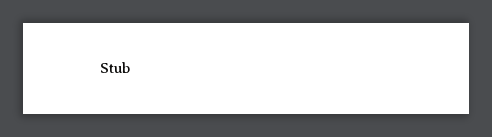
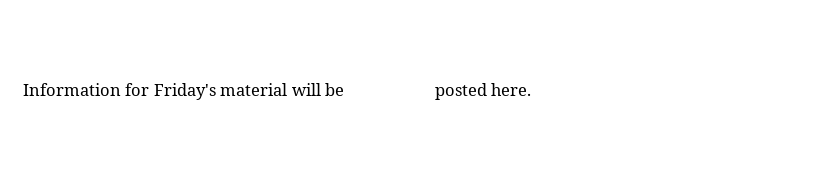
[100,62,130,73] Stub -> [23,83,532,100] Information for Friday's material will be posted here.

